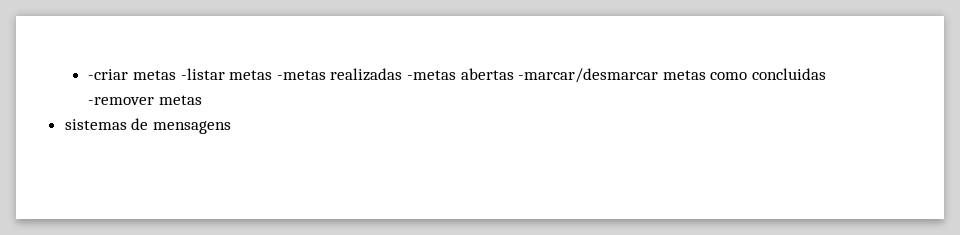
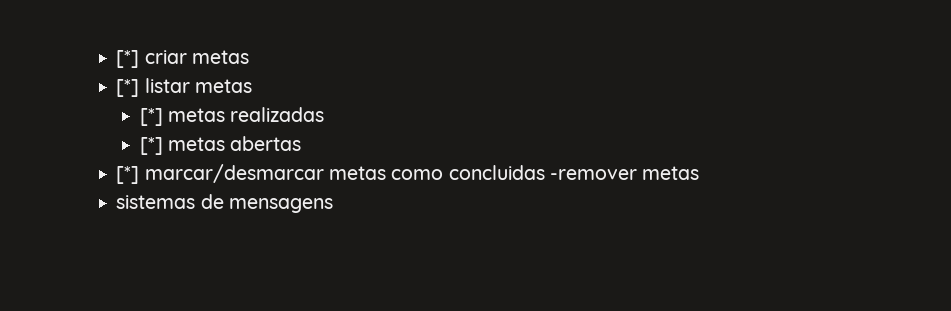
[88,68,326,80] -criar metas -listar metas -metas -> [116,50,249,68] [116,78,252,97] [139,108,226,126] [*] criar metas // [*] listar metas // [*] metas
[406,70,456,80] -metas -> [139,137,226,155] // [*] metas
[518,68,659,83] -marcar/desmarcar -> [116,164,324,184] // [*] marcar/desmarcar

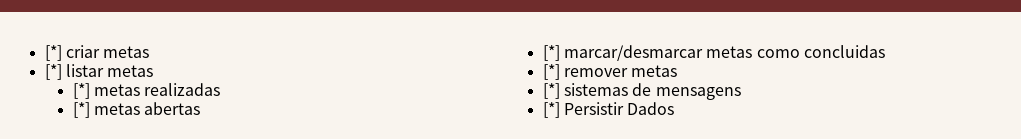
[549,166,700,180] -remover metas // -> [542,64,678,80] [542,83,560,99] // [*] remover metas // [*]
(333, 205) none -> [542,102,675,118] // [*] Persistir Dados

